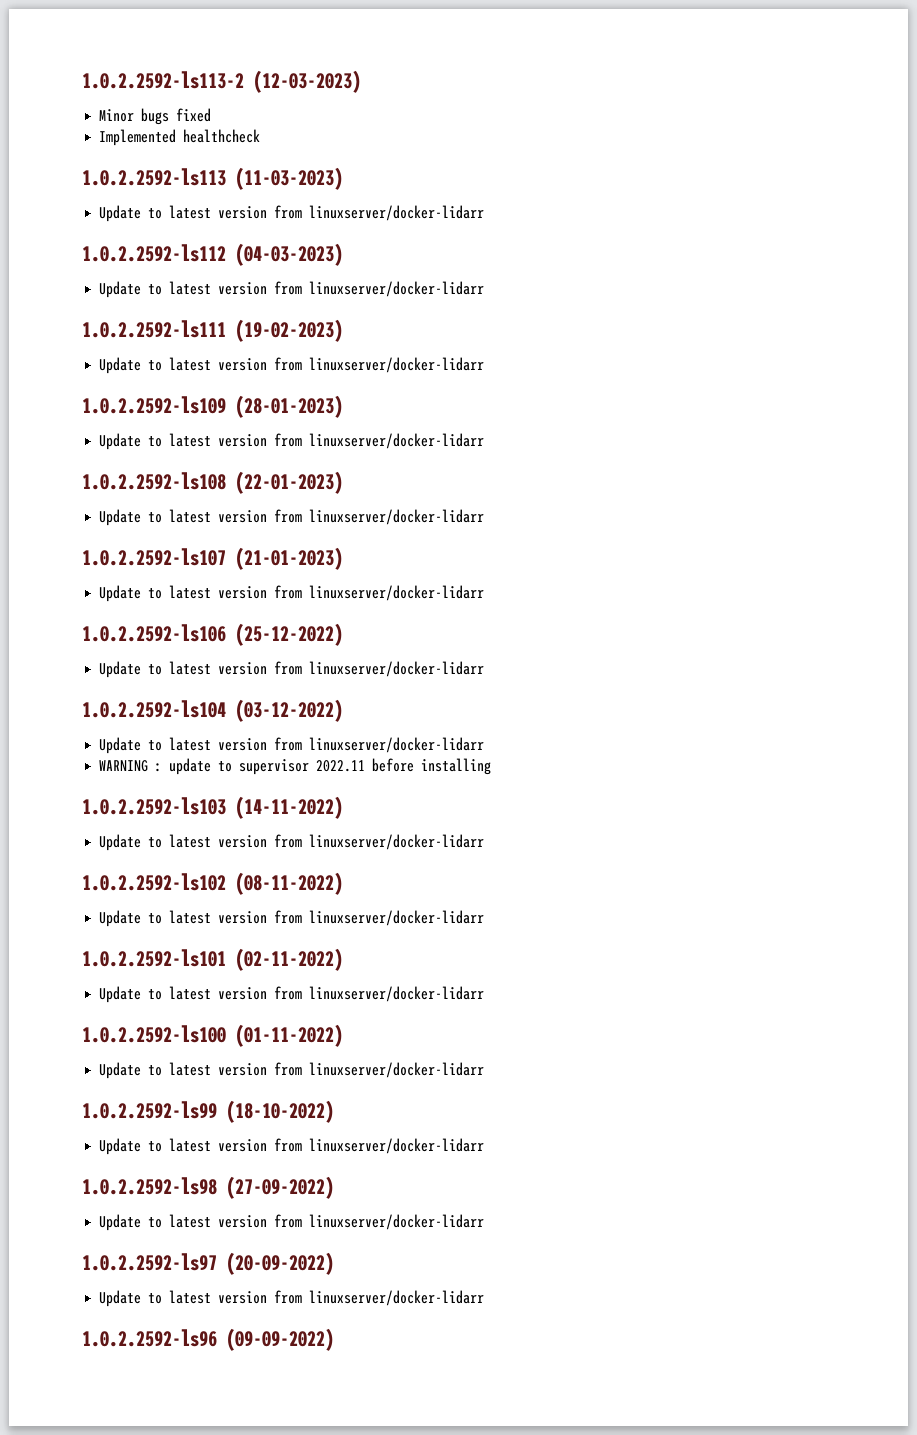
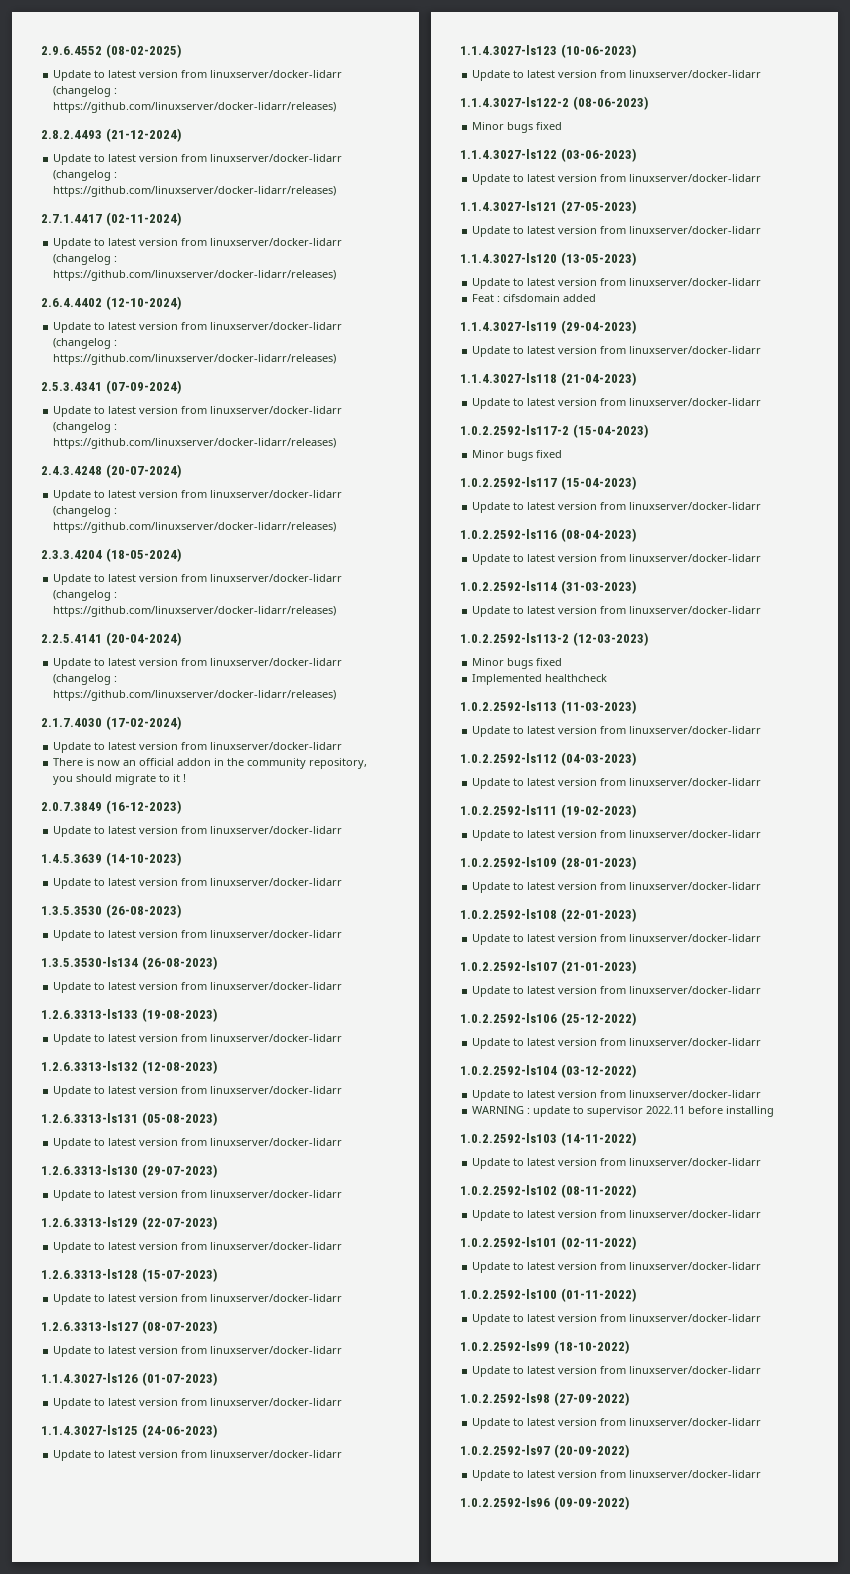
(82, 80) none -> [41,44,181,58] [53,70,343,81] [53,86,118,97] [53,102,337,113] [41,128,181,142] [53,154,343,165] [53,170,118,181] [53,186,337,197] [41,212,181,226] [53,238,343,249] [53,254,118,265] [53,270,337,281] [41,296,181,310] [53,322,343,333] [53,338,118,349] [53,354,337,365] [41,380,181,394] [53,406,343,417] [53,422,118,433] [53,438,337,449] [41,464,181,478] [53,490,343,501] [53,506,118,517] [53,522,337,533] [41,548,181,562] [53,574,343,585] [53,590,118,601] [53,606,337,617] [41,632,181,646] [53,658,343,669] [53,674,118,685] [53,690,337,701] [41,716,181,730] [53,742,343,753] [53,758,368,769] [53,774,187,785] [41,800,181,814] [53,826,343,837] [41,852,181,866] [53,878,343,889] [41,904,181,918] [53,930,343,941] [41,956,217,970] [53,982,343,993] [41,1008,217,1022] [53,1034,343,1045] [41,1060,217,1074] [53,1086,343,1097] [41,1112,217,1126] [53,1138,343,1149] [41,1164,217,1178] [53,1190,343,1201] [41,1216,217,1230] [53,1242,343,1253] [41,1268,217,1282] [53,1294,343,1305] [41,1320,217,1334] [53,1346,343,1357] [41,1372,217,1386] [53,1398,343,1409] [41,1424,217,1438] [53,1450,343,1461] [460,44,636,58] [472,70,762,81] [460,96,648,110] [472,122,563,133] [460,148,636,162] [472,174,762,185] [460,200,636,214] [472,226,762,237] [460,252,636,266] [472,278,762,289] [472,294,597,302] [460,320,636,334] [472,346,762,357] [460,372,636,386] [472,398,762,409] [460,424,648,438] [472,450,563,461] [460,476,636,490] [472,502,762,513] [460,528,636,542] [472,554,762,565] [460,580,636,594] [472,606,762,617] 2.9.6.4552 (08-02-2025) // Update to latest version from linuxserver/docker-lidarr (changelog : https://github.com/linuxserver/docker-lidarr/releases) // 2.8.2.4493 (21-12-2024) // Update to latest version from linuxserver/docker-lidarr (changelog : https://github.com/linuxserver/docker-lidarr/releases) // 2.7.1.4417 (02-11-2024) // Update to latest version from linuxserver/docker-lidarr (changelog : https://github.com/linuxserver/docker-lidarr/releases) // 2.6.4.4402 (12-10-2024) // Update to latest version from linuxserver/docker-lidarr (changelog : https://github.com/linuxserver/docker-lidarr/releases) // 2.5.3.4341 (07-09-2024) // Update to latest version from linuxserver/docker-lidarr (changelog : https://github.com/linuxserver/docker-lidarr/releases) // 2.4.3.4248 (20-07-2024) // Update to latest version from linuxserver/docker-lidarr (changelog : https://github.com/linuxserver/docker-lidarr/releases) // 2.3.3.4204 (18-05-2024) // Update to latest version from linuxserver/docker-lidarr (changelog : https://github.com/linuxserver/docker-lidarr/releases) // 2.2.5.4141 (20-04-2024) // Update to latest version from linuxserver/docker-lidarr (changelog : https://github.com/linuxserver/docker-lidarr/releases) // 2.1.7.4030 (17-02-2024) // Update to latest version from linuxserver/docker-lidarr // There is now an official addon in the community repository, you should migrate to it ! // 2.0.7.3849 (16-12-2023) // Update to latest version from linuxserver/docker-lidarr // 1.4.5.3639 (14-10-2023) // Update to latest version from linuxserver/docker-lidarr // 1.3.5.3530 (26-08-2023) // Update to latest version from linuxserver/docker-lidarr // 1.3.5.3530-ls134 (26-08-2023) // Update to latest version from linuxserver/docker-lidarr // 1.2.6.3313-ls133 (19-08-2023) // Update to latest version from linuxserver/docker-lidarr // 1.2.6.3313-ls132 (12-08-2023) // Update to latest version from linuxserver/docker-lidarr // 1.2.6.3313-ls131 (05-08-2023) // Update to latest version from linuxserver/docker-lidarr // 1.2.6.3313-ls130 (29-07-2023) // Update to latest version from linuxserver/docker-lidarr // 1.2.6.3313-ls129 (22-07-2023) // Update to latest version from linuxserver/docker-lidarr // 1.2.6.3313-ls128 (15-07-2023) // Update to latest version from linuxserver/docker-lidarr // 1.2.6.3313-ls127 (08-07-2023) // Update to latest version from linuxserver/docker-lidarr // 1.1.4.3027-ls126 (01-07-2023) // Update to latest version from linuxserver/docker-lidarr // 1.1.4.3027-ls125 (24-06-2023) // Update to latest version from linuxserver/docker-lidarr // 1.1.4.3027-ls123 (10-06-2023) // Update to latest version from linuxserver/docker-lidarr // 1.1.4.3027-ls122-2 (08-06-2023) // Minor bugs fixed // 1.1.4.3027-ls122 (03-06-2023) // Update to latest version from linuxserver/docker-lidarr // 1.1.4.3027-ls121 (27-05-2023) // Update to latest version from linuxserver/docker-lidarr // 1.1.4.3027-ls120 (13-05-2023) // Update to latest version from linuxserver/docker-lidarr // Feat : cifsdomain added // 1.1.4.3027-ls119 (29-04-2023) // Update to latest version from linuxserver/docker-lidarr // 1.1.4.3027-ls118 (21-04-2023) // Update to latest version from linuxserver/docker-lidarr // 1.0.2.2592-ls117-2 (15-04-2023) // Minor bugs fixed // 1.0.2.2592-ls117 (15-04-2023) // Update to latest version from linuxserver/docker-lidarr // 1.0.2.2592-ls116 (08-04-2023) // Update to latest version from linuxserver/docker-lidarr // 1.0.2.2592-ls114 (31-03-2023) // Update to latest version from linuxserver/docker-lidarr //

